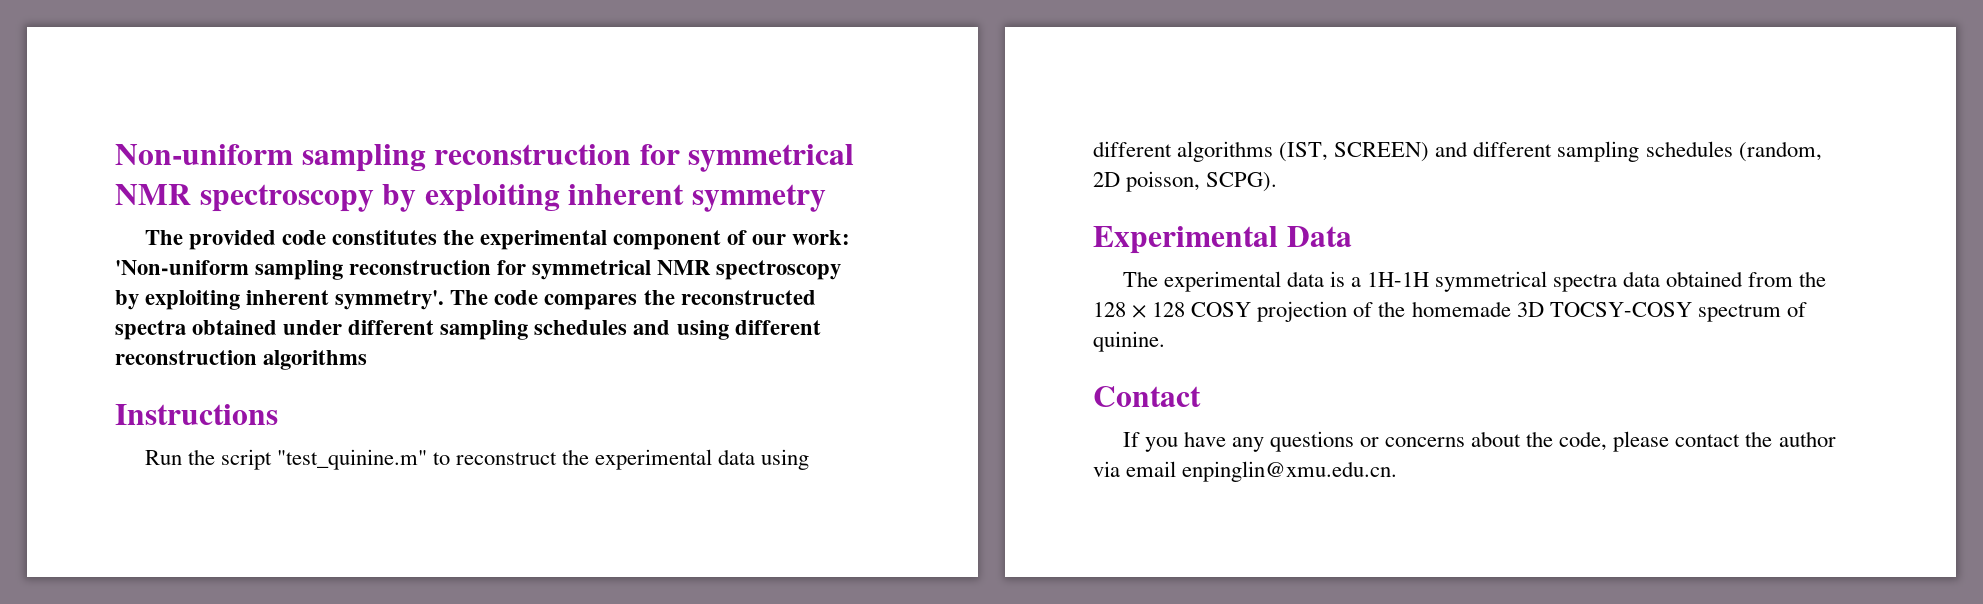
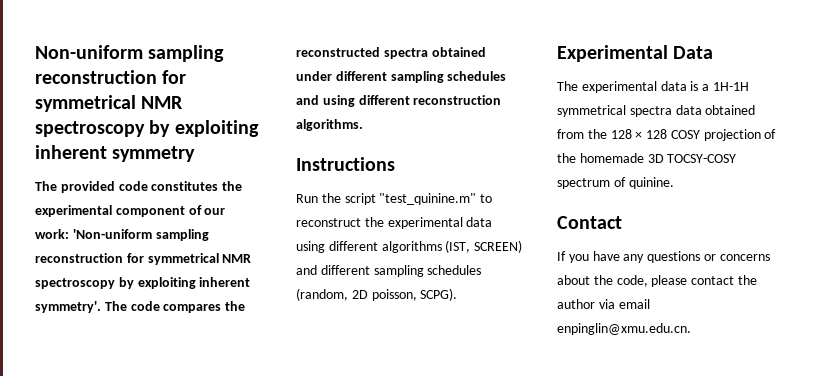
[263,350,368,370] algorithms -> [296,119,363,131] algorithms.

